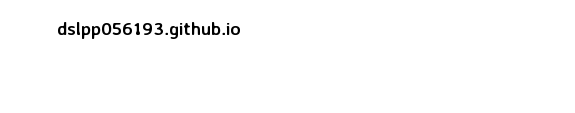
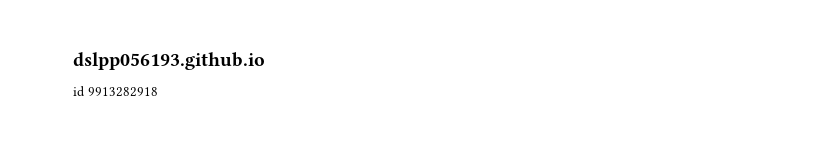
(241, 30) none -> [73,86,158,97] // id 9913282918

